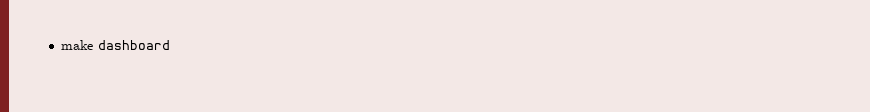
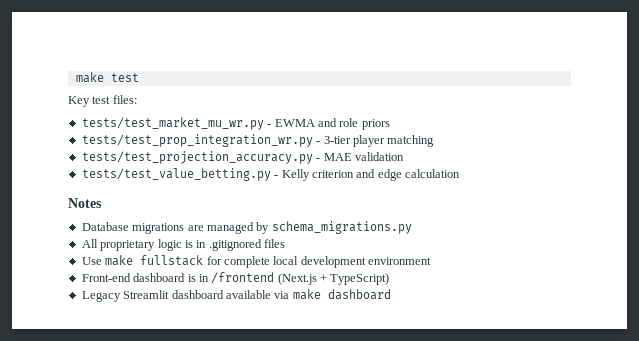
[61,40,94,50] make -> [75,72,139,83] [68,95,137,107] [81,117,390,130] [81,134,435,147] [81,151,404,164] [81,168,460,181] [68,198,102,208] [81,221,412,234] [81,239,285,251] [81,255,431,268] [81,272,390,285] [81,289,321,302] make test // Key test files: // tests/test_market_mu_wr.py - EWMA and role priors // tests/test_prop_integration_wr.py - 3-tier player matching // tests/test_projection_accuracy.py - MAE validation // tests/test_value_betting.py - Kelly criterion and edge calculation // Notes // Database migrations are managed by schema_migrations.py // All proprietary logic is in .gitignored files // Use make fullstack for complete local development environment // Front-end dashboard is in /frontend (Next.js + TypeScript) // Legacy Streamlit dashboard available via make

